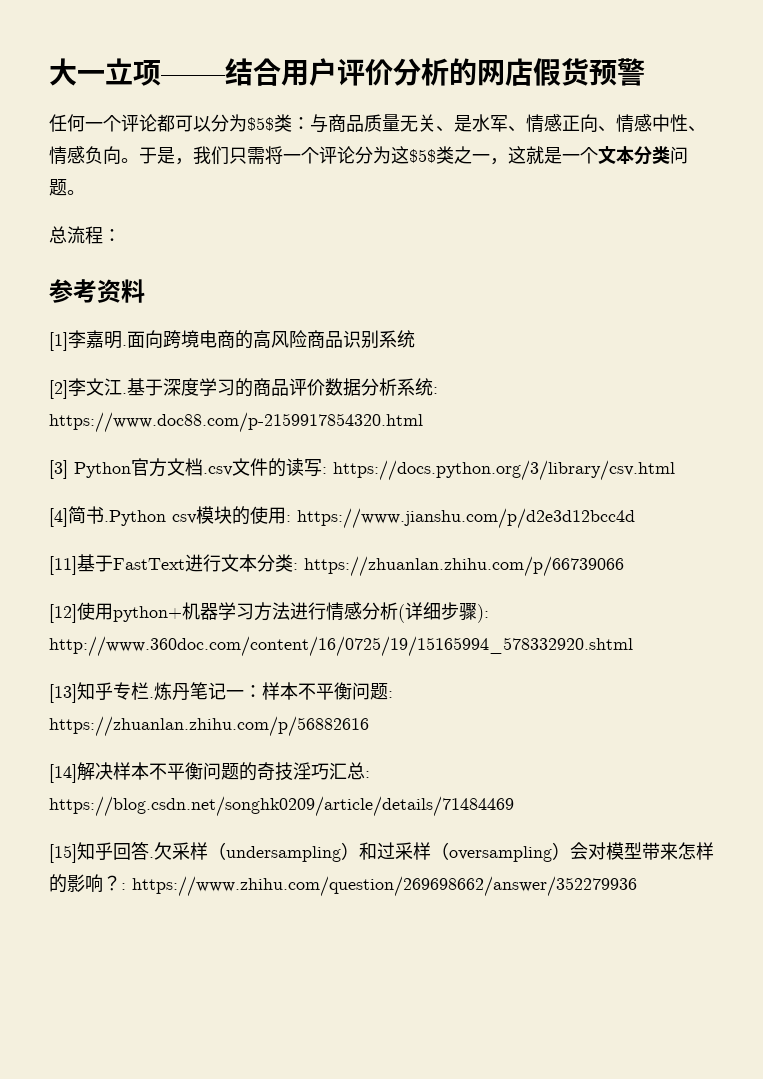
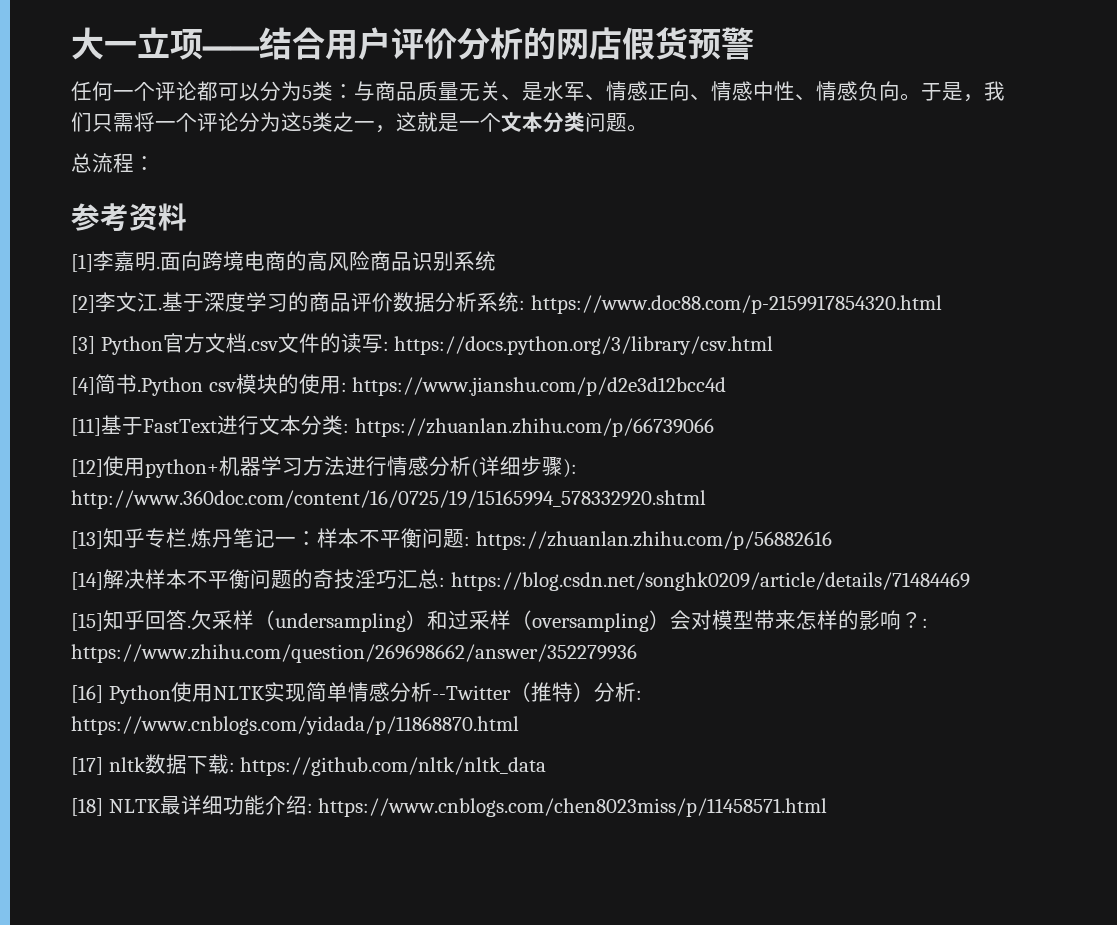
[247,117,274,131] $5$ -> [302,85,312,99] 5
[409,149,436,163] $5$ -> [302,116,312,130] 5
(637, 886) none -> [71,682,642,704] [71,716,519,735] [71,754,547,776] [71,795,828,817] // [16] Python使用NLTK实现简单情感分析--Twitter（推特）分析: https://www.cnblogs.com/yidada/p/11868870.html // [17] nltk数据下载: https://github.com/nltk/nltk_data // [18] NLTK最详细功能介绍: https://www.cnblogs.com/chen8023miss/p/11458571.html

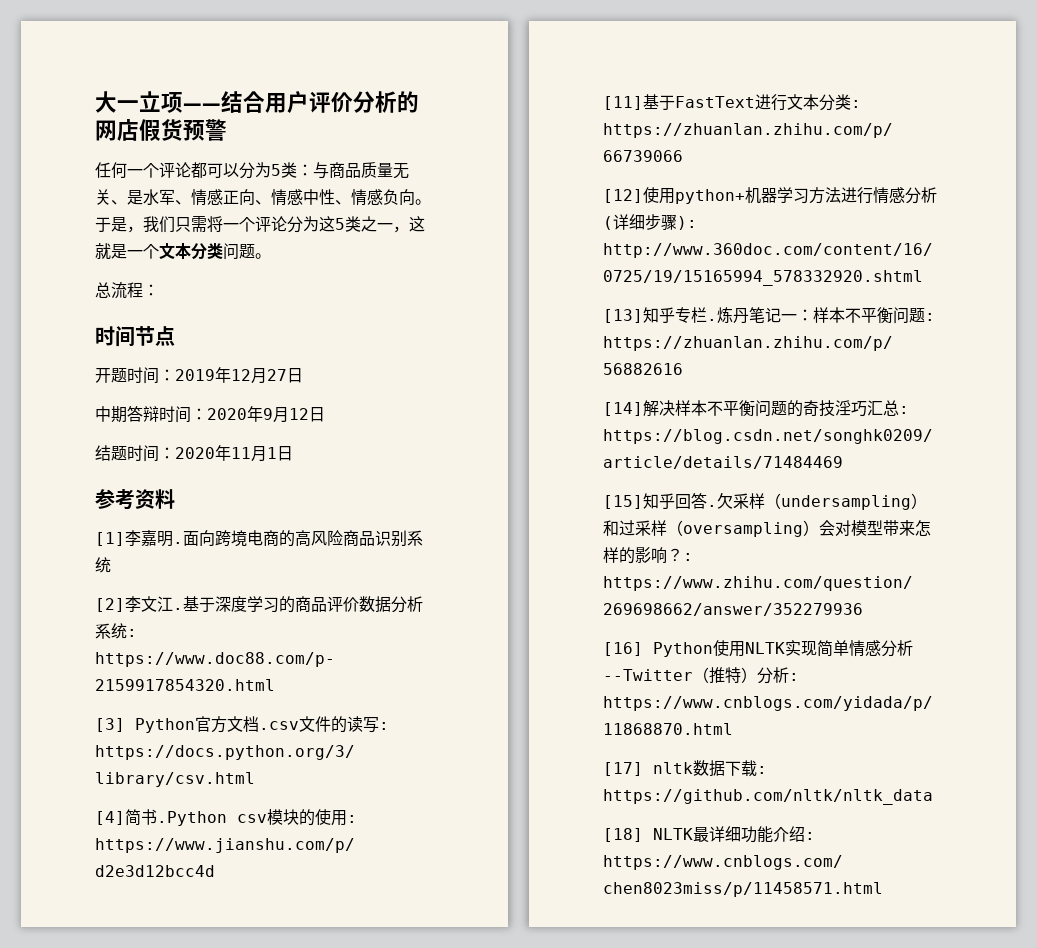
(155, 163) none -> [95,326,175,347] [95,367,303,384] [95,406,325,423] [95,445,293,462] // 时间节点 // 开题时间：2019年12月27日 // 中期答辩时间：2020年9月12日 // 结题时间：2020年11月1日

